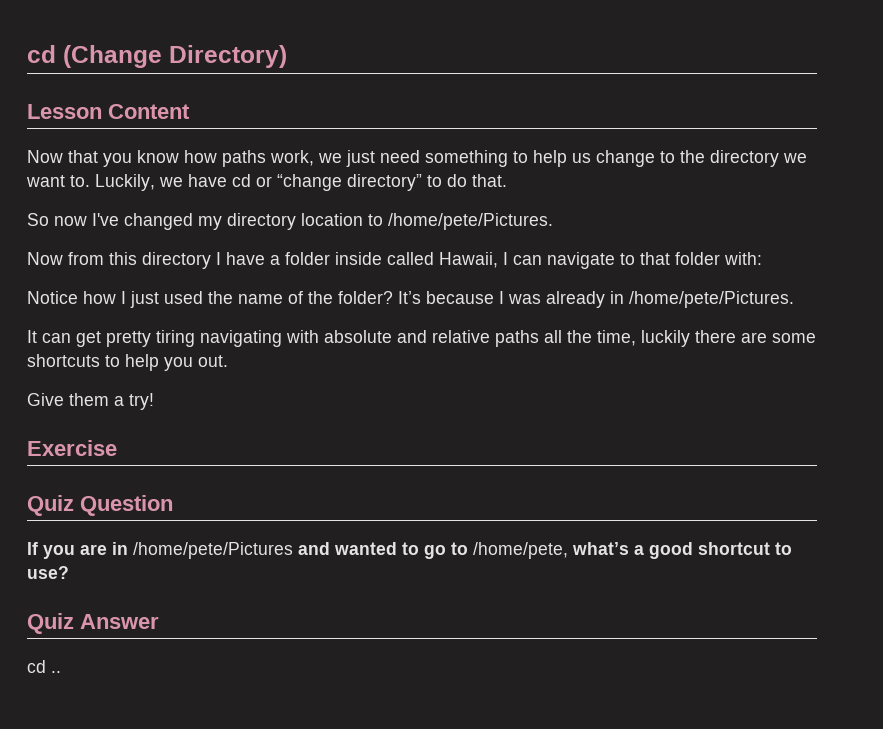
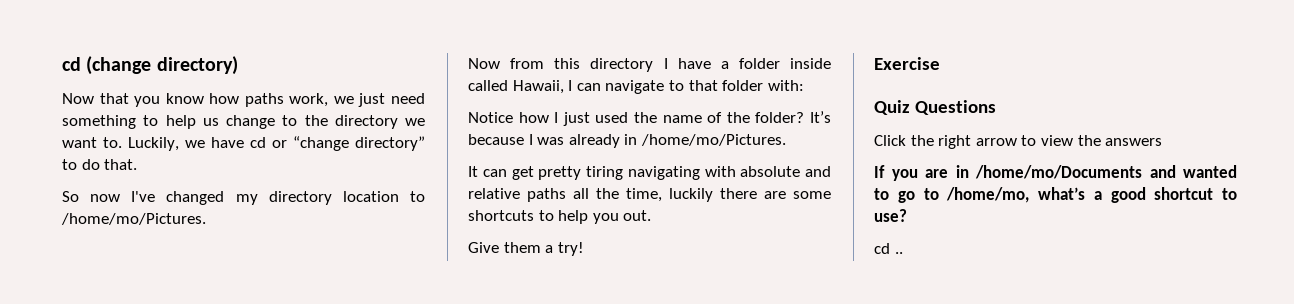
[27,45,287,68] [27,104,190,119] cd (Change Directory) // Lesson Content -> [62,56,238,75] cd (change directory)
[388,213,553,230] /home/pete/Pictures. -> [61,213,206,225] /home/mo/Pictures.
[629,291,794,308] /home/pete/Pictures. -> [640,134,786,146] /home/mo/Pictures.
[80,495,173,516] Question -> [914,100,996,115] [874,135,1163,149] Questions // Click the right arrow to view the answers
[133,542,293,559] /home/pete/Pictures -> [975,165,1142,179] /home/mo/Documents
[473,542,568,559] /home/pete, -> [946,187,1030,203] /home/mo,
[27,613,159,634] // Quiz Answer -> (907, 215) none

